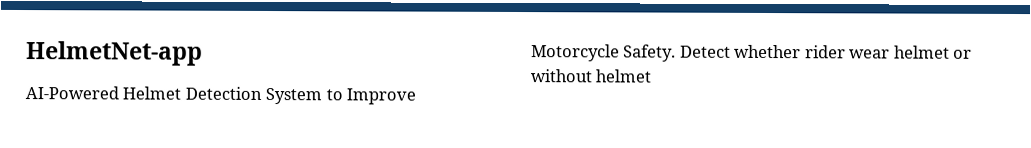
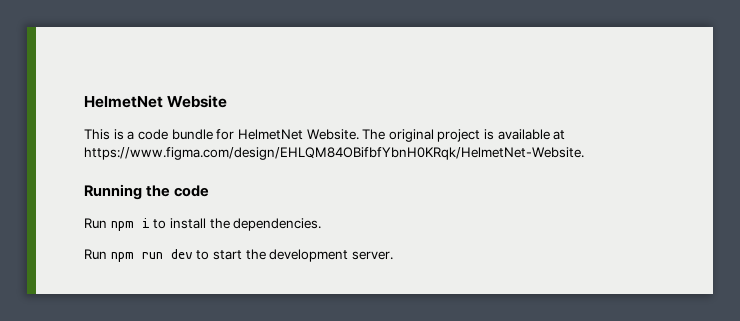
[26,41,203,66] [25,86,417,105] [531,44,973,62] [530,69,653,83] HelmetNet-app // AI-Powered Helmet Detection System to Improve Motorcycle Safety. Detect whether rider wear helmet or without helmet -> [84,95,228,108] [84,129,566,142] [84,147,584,160] [84,184,210,200] [84,218,322,231] [84,249,393,262] HelmetNet Website // This is a code bundle for HelmetNet Website. The original project is available at https://www.figma.com/design/EHLQM84OBifbfYbnH0KRqk/HelmetNet-Website. // Running the code // Run npm i to install the dependencies. // Run npm run dev to start the development server.

